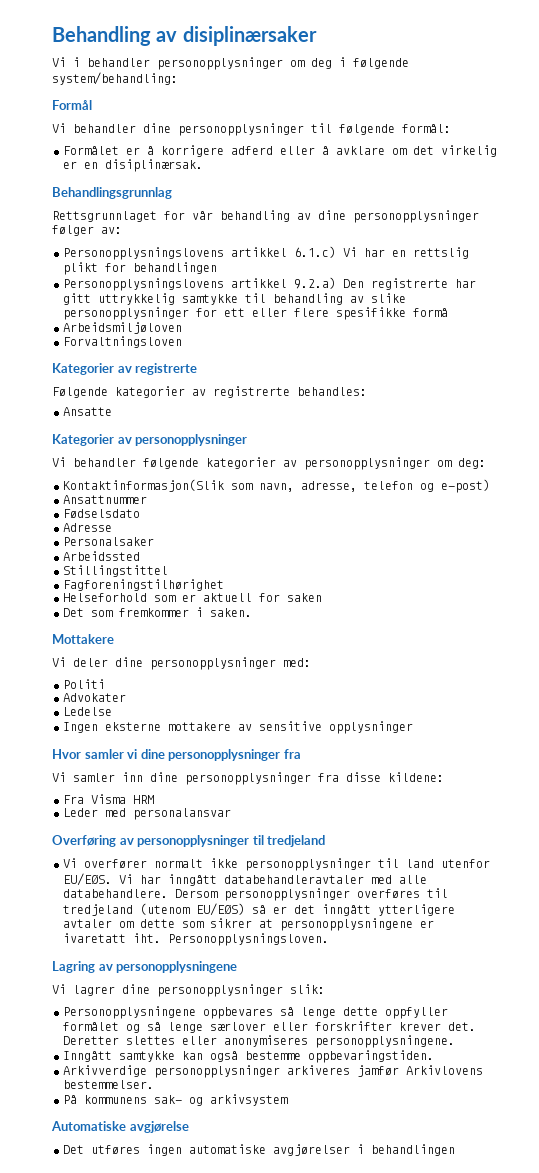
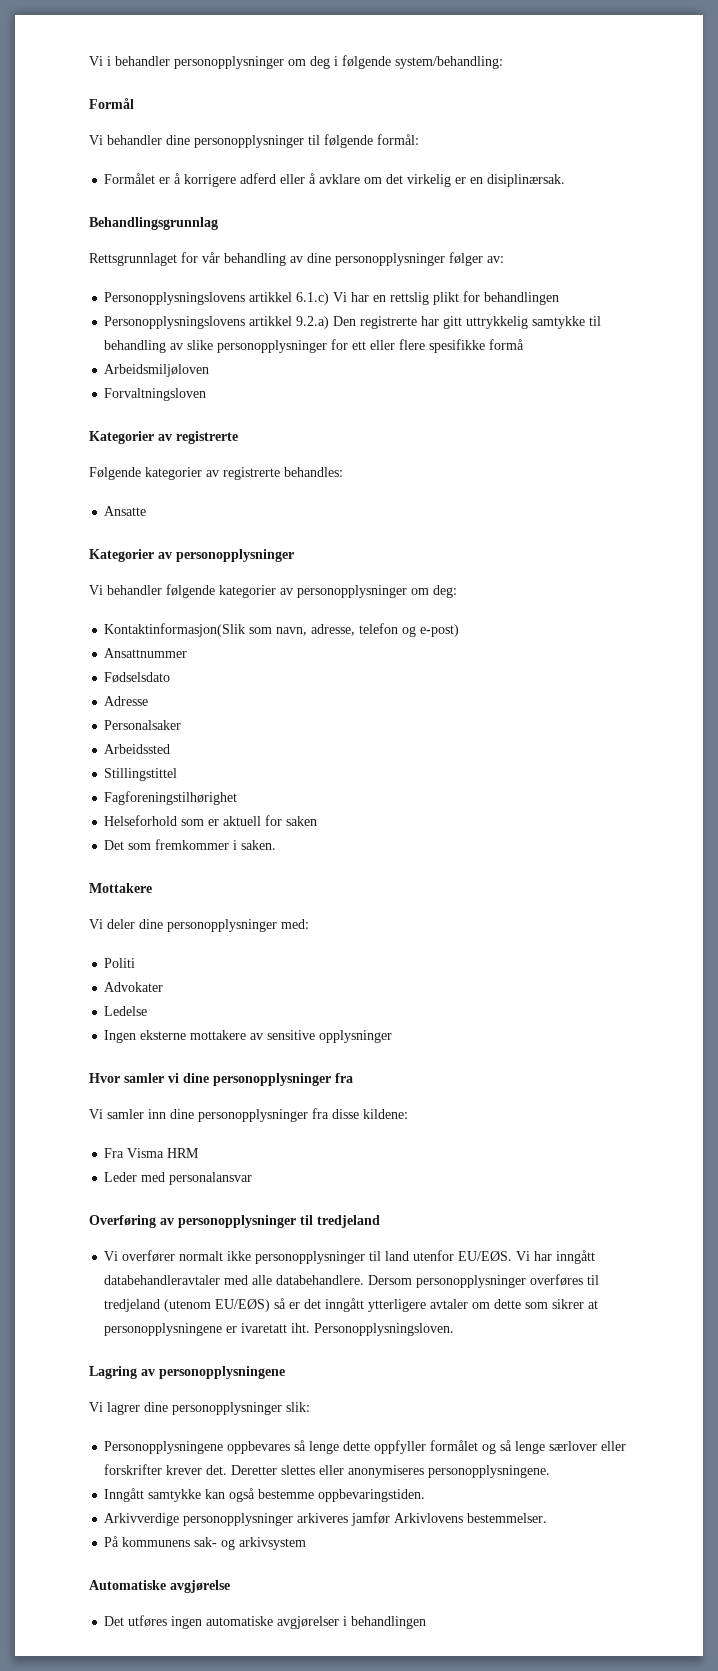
[52,26,317,46] Behandling av disiplinærsaker // -> (89, 61) none

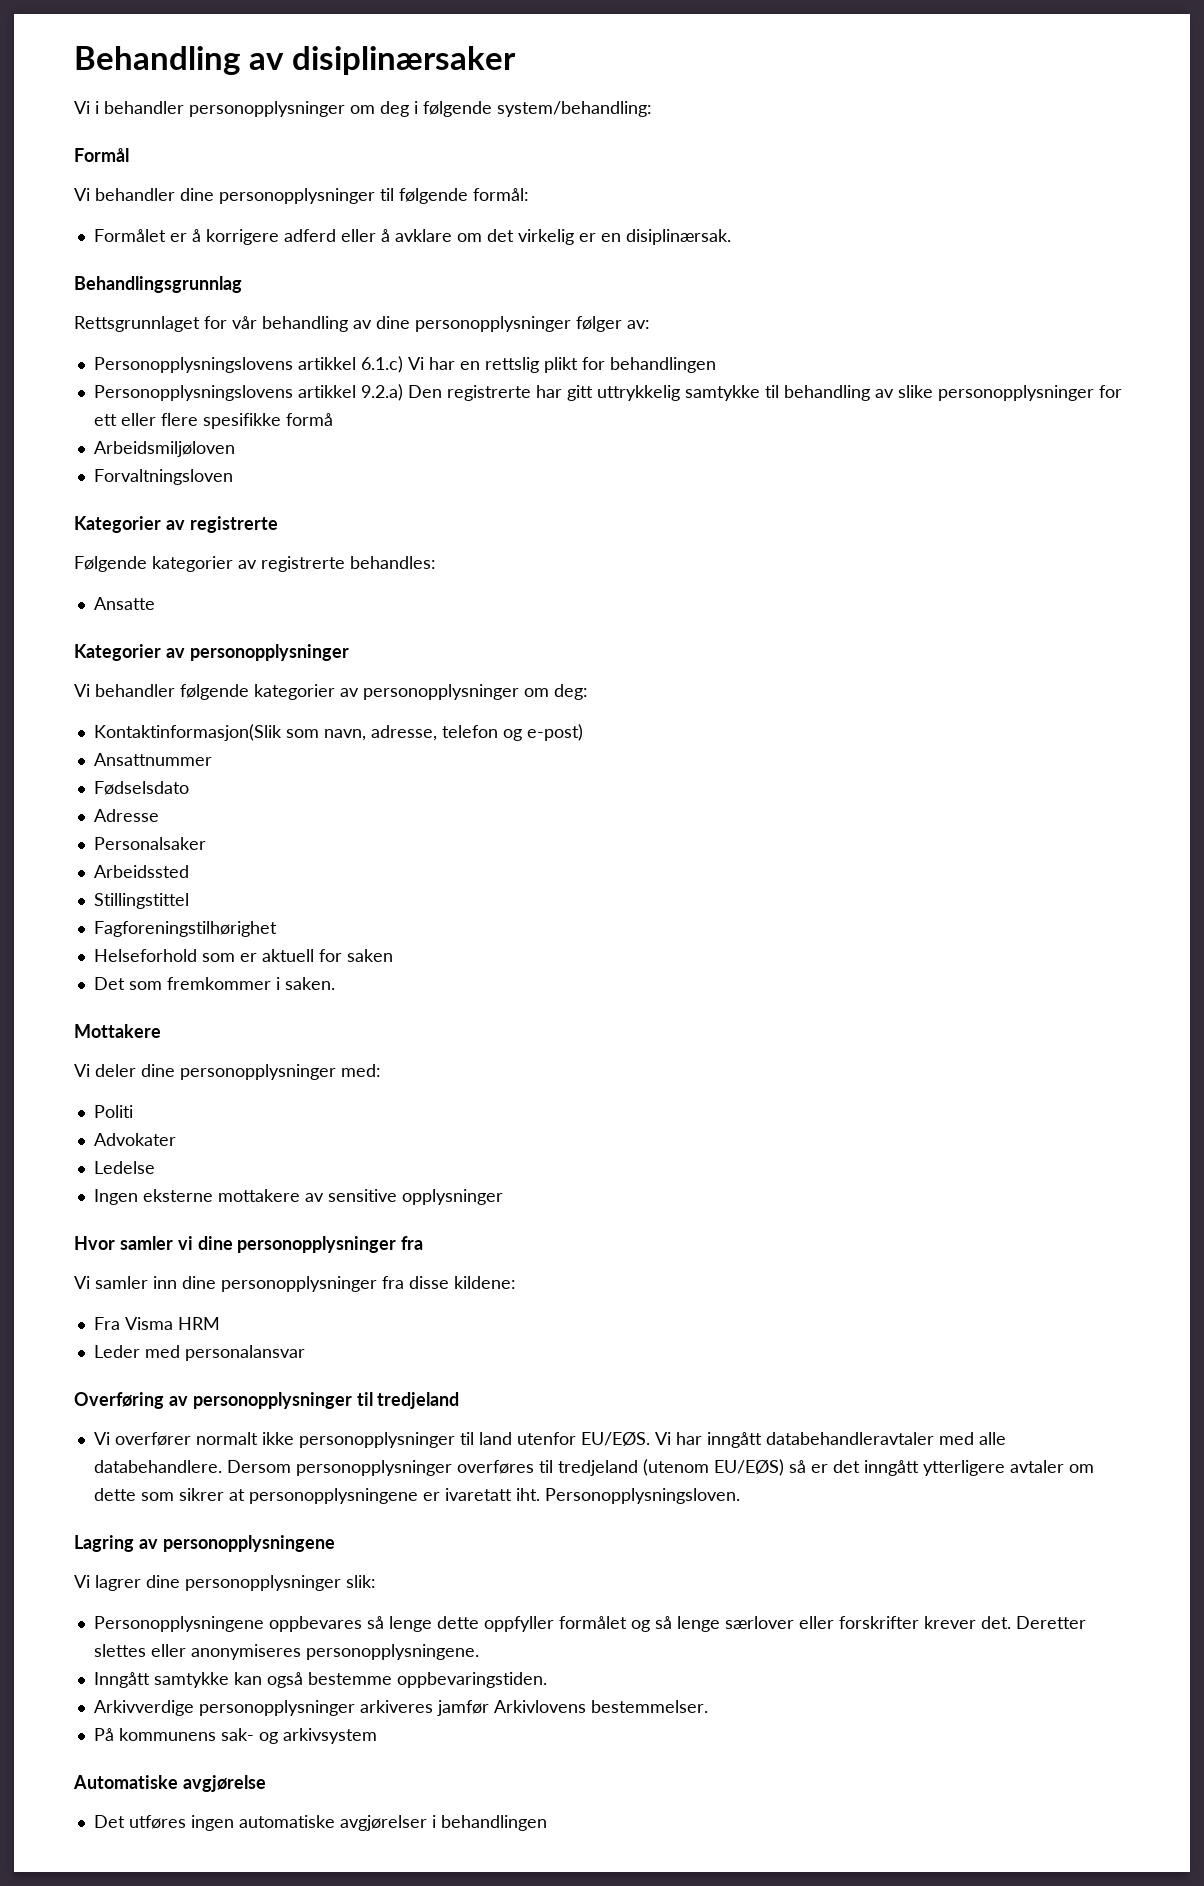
(89, 61) none -> [74,46,516,75] Behandling av disiplinærsaker //

